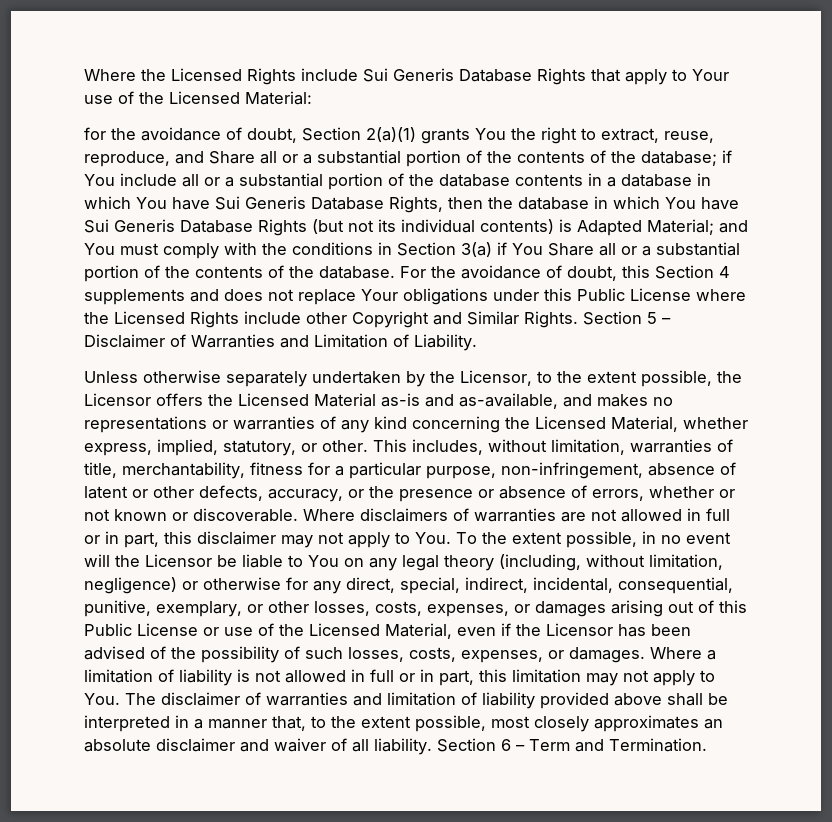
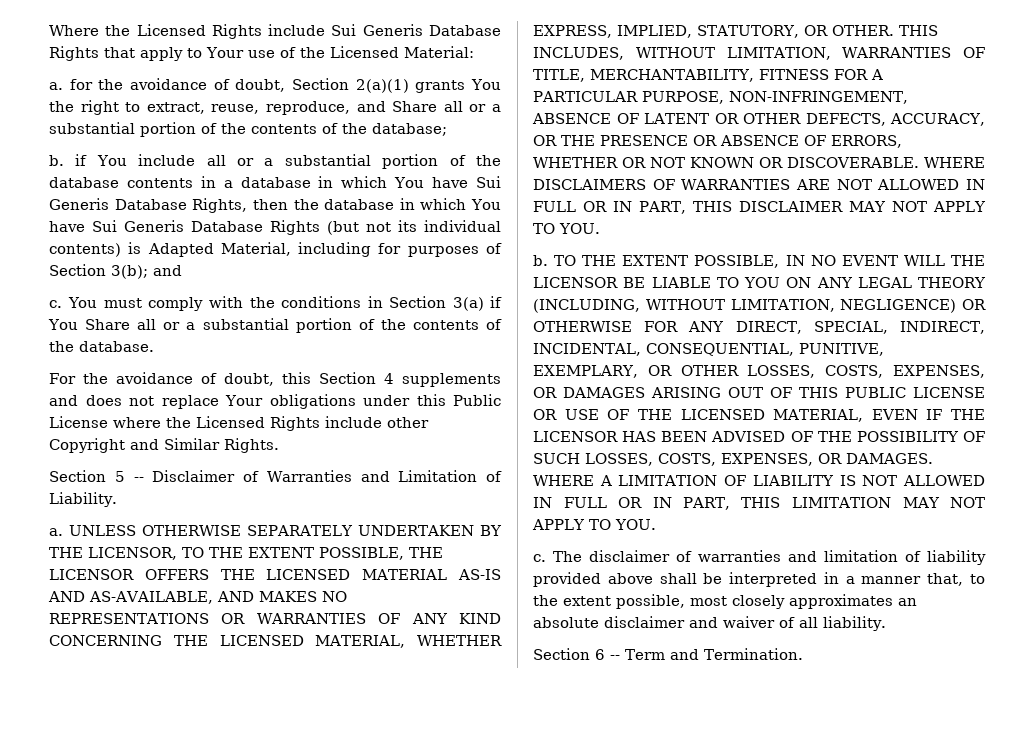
(312, 98) none -> [49,82,63,90] a.
(717, 158) none -> [49,155,64,166] // b.
[647,219,748,235] Material; and -> [220,242,502,257] [49,264,182,279] [49,300,62,308] Material, including for purposes of Section 3(b); and // c.
(395, 272) none -> (154, 346) //
(578, 319) none -> (279, 445) //
[662,318,671,324] – -> [133,477,144,482] --
[84,370,742,387] [84,393,673,409] [84,416,748,433] [84,439,733,456] [84,462,736,479] [84,485,735,502] [84,508,730,522] [84,531,731,548] [84,554,723,571] [84,577,733,594] [84,600,747,617] [84,623,691,639] [84,646,716,663] [84,669,715,686] [84,693,120,705] Unless otherwise separately undertaken by the Licensor, to the extent possible, the Licensor offers the Licensed Material as-is and as-available, and makes no representations or warranties of any kind concerning the Licensed Material, whether express, implied, statutory, or other. This includes, without limitation, warranties of title, merchantability, fitness for a particular purpose, non-infringement, absence of latent or other defects, accuracy, or the presence or absence of errors, whether or not known or discoverable. Where disclaimers of warranties are not allowed in full or in part, this disclaimer may not apply to You. To the extent possible, in no event will the Licensor be liable to You on any legal theory (including, without limitation, negligence) or otherwise for any direct, special, indirect, incidental, consequential, punitive, exemplary, or other losses, costs, expenses, or damages arising out of this Public License or use of the Licensed Material, even if the Licensor has been advised of the possibility of such losses, costs, expenses, or damages. Where a limitation of liability is not allowed in full or in part, this limitation may not apply to You. -> [49,525,502,536] [49,547,443,560] [49,569,502,580] [48,591,347,604] [49,613,501,624] [49,635,502,648] [533,25,938,38] [533,47,985,60] [533,69,883,82] [533,91,908,104] [532,113,986,126] [533,135,902,148] [533,157,985,168] [533,179,986,190] [533,201,987,214] [533,223,600,234] [533,255,985,268] [533,277,986,288] [533,299,986,313] [533,321,986,334] [533,343,884,356] [533,365,985,378] [533,387,985,398] [533,409,985,422] [533,431,985,442] [533,453,933,466] [533,475,985,486] [533,497,985,510] [532,519,656,530] [533,554,546,562] a. UNLESS OTHERWISE SEPARATELY UNDERTAKEN BY THE LICENSOR, TO THE EXTENT POSSIBLE, THE LICENSOR OFFERS THE LICENSED MATERIAL AS-IS AND AS-AVAILABLE, AND MAKES NO REPRESENTATIONS OR WARRANTIES OF ANY KIND CONCERNING THE LICENSED MATERIAL, WHETHER EXPRESS, IMPLIED, STATUTORY, OR OTHER. THIS INCLUDES, WITHOUT LIMITATION, WARRANTIES OF TITLE, MERCHANTABILITY, FITNESS FOR A PARTICULAR PURPOSE, NON-INFRINGEMENT, ABSENCE OF LATENT OR OTHER DEFECTS, ACCURACY, OR THE PRESENCE OR ABSENCE OF ERRORS, WHETHER OR NOT KNOWN OR DISCOVERABLE. WHERE DISCLAIMERS OF WARRANTIES ARE NOT ALLOWED IN FULL OR IN PART, THIS DISCLAIMER MAY NOT APPLY TO YOU. // b. TO THE EXTENT POSSIBLE, IN NO EVENT WILL THE LICENSOR BE LIABLE TO YOU ON ANY LEGAL THEORY (INCLUDING, WITHOUT LIMITATION, NEGLIGENCE) OR OTHERWISE FOR ANY DIRECT, SPECIAL, INDIRECT, INCIDENTAL, CONSEQUENTIAL, PUNITIVE, EXEMPLARY, OR OTHER LOSSES, COSTS, EXPENSES, OR DAMAGES ARISING OUT OF THIS PUBLIC LICENSE OR USE OF THE LICENSED MATERIAL, EVEN IF THE LICENSOR HAS BEEN ADVISED OF THE POSSIBILITY OF SUCH LOSSES, COSTS, EXPENSES, OR DAMAGES. WHERE A LIMITATION OF LIABILITY IS NOT ALLOWED IN FULL OR IN PART, THIS LIMITATION MAY NOT APPLY TO YOU. // c.
(432, 746) none -> (886, 623) //
[516,745,525,751] – -> [610,655,620,660] --

